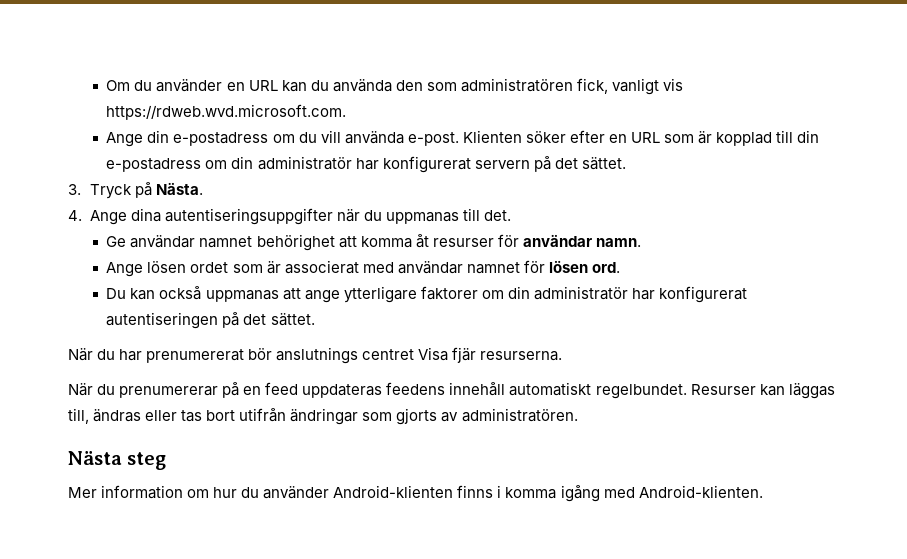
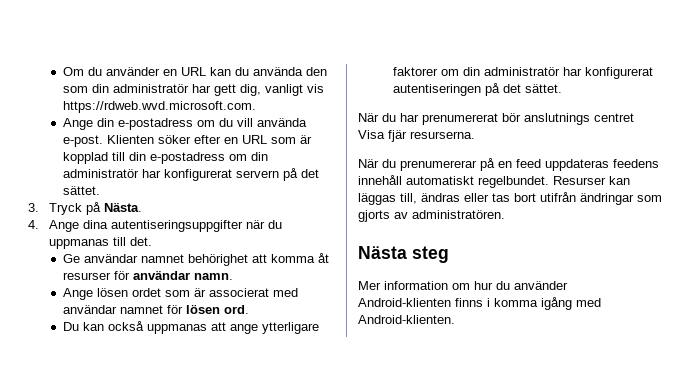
[460,78,608,94] administratören fick, -> [92,84,262,96] din administratör har gett dig,

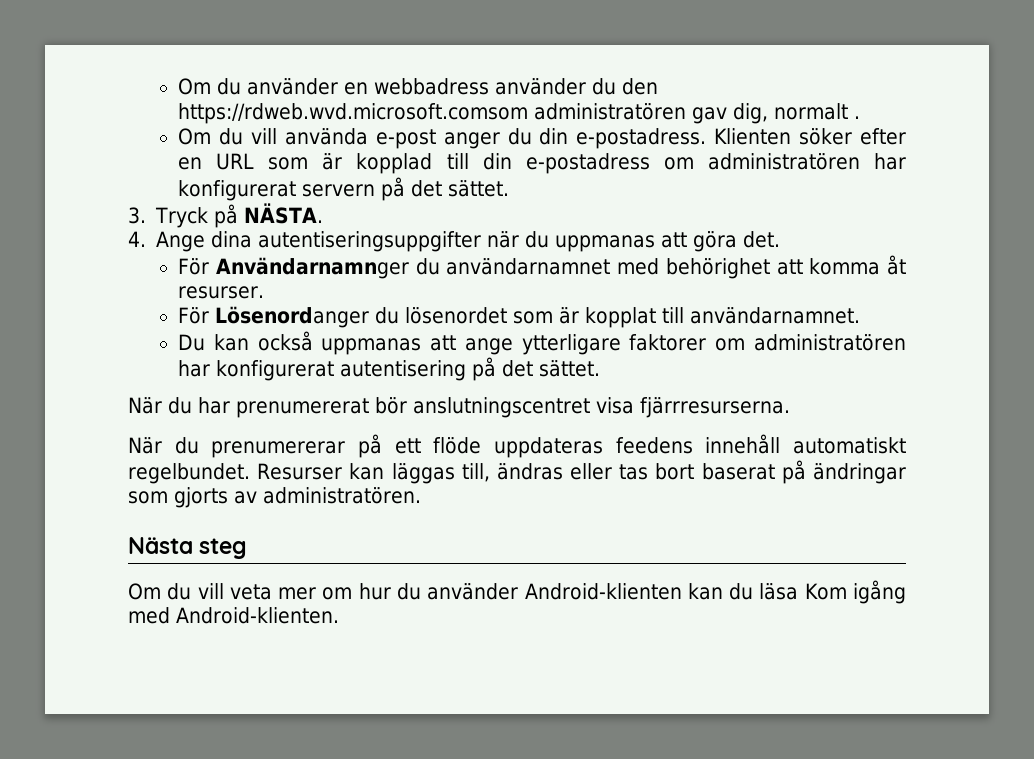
[181,67,328,76] [63,84,325,96] [63,101,257,113] [63,118,308,130] [63,135,104,147] URL kan du använda den som din administratör har gett dig, vanligt vis https://rdweb.wvd.microsoft.com. // Ange din e-postadress om du vill använda e-post. -> [374,78,659,95] [178,103,861,124] [178,128,707,149] webbadress använder du den https://rdweb.wvd.microsoft.comsom administratören gav dig, normalt . // Om du vill använda e-post anger du din e-postadress.
[251,152,269,161] [63,169,140,178] din administratör -> [707,153,860,170] administratören
[103,202,142,212] Nästa. -> [244,203,324,224] NÄSTA.
[112,237,126,246] till -> [661,231,738,252] att göra
[63,253,330,266] [63,270,234,280] [63,288,299,300] [63,304,250,314] Ge användar namnet behörighet att komma åt resurser för användar namn. // Ange lösen ordet som är associerat med användar namnet för lösen ord. -> [178,255,907,279] [178,286,265,299] [178,306,861,328] För Användarnamnger du användarnamnet med behörighet att komma åt resurser. // För Lösenordanger du lösenordet som är kopplat till användarnamnet.
[463,67,654,79] [393,84,482,96] din administratör har konfigurerat autentiseringen -> [754,334,907,351] [178,360,467,381] administratören har konfigurerat autentisering
[524,113,634,125] [358,130,475,142] anslutnings centret Visa fjär resurserna. -> [413,397,790,418] anslutningscentret visa fjärrresurserna.
[498,159,541,168] en feed -> [394,437,482,454] ett flöde
[540,192,576,202] utifrån -> [701,460,806,484] baserat på
[358,281,448,290] Mer information -> [128,583,317,600] Om du vill veta mer
[455,298,538,307] finns i komma -> [687,583,847,600] kan du läsa Kom

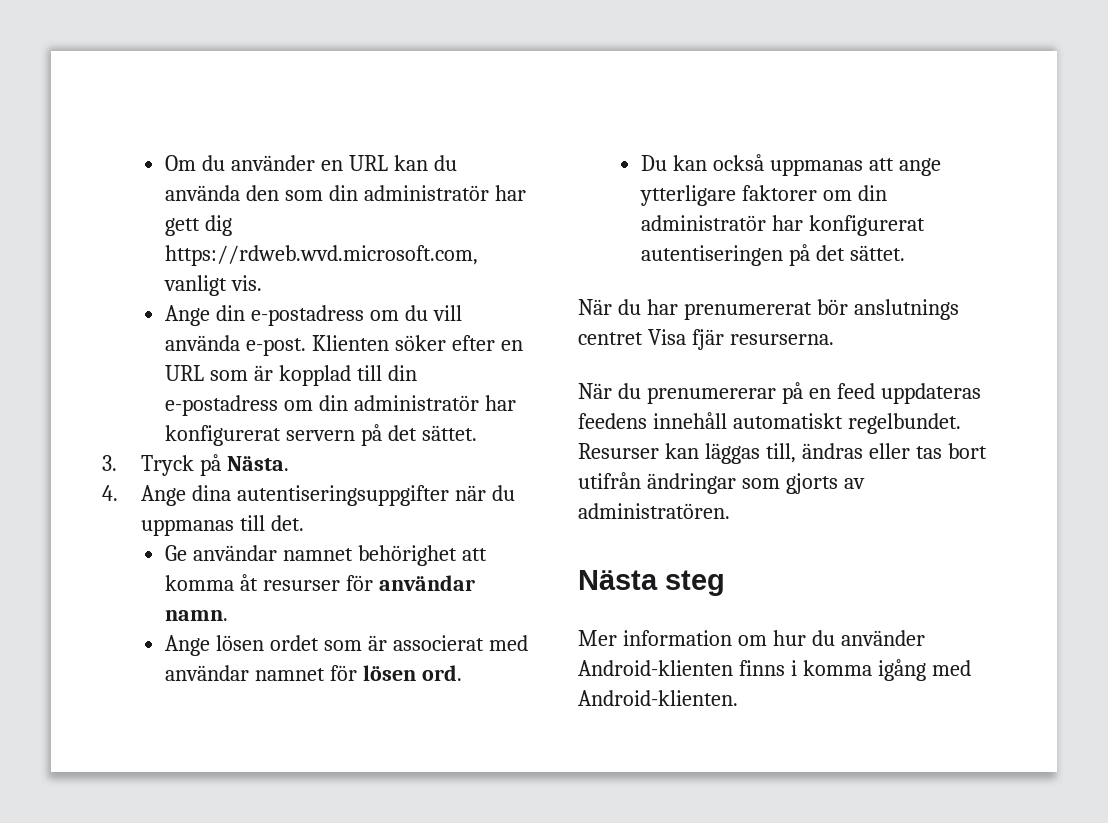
[374,78,659,95] [178,103,861,124] [178,128,707,149] webbadress använder du den https://rdweb.wvd.microsoft.comsom administratören gav dig, normalt . // Om du vill använda e-post anger du din e-postadress. -> [348,155,457,171] [165,185,526,201] [165,215,232,236] [165,245,479,266] [164,275,262,296] [165,305,462,326] [165,335,306,356] URL kan du använda den som din administratör har gett dig https://rdweb.wvd.microsoft.com, vanligt vis. // Ange din e-postadress om du vill använda e-post.
[707,153,860,170] administratören -> [318,395,479,411] din administratör
[244,203,324,224] NÄSTA. -> [226,456,289,471] Nästa.
[661,231,738,252] att göra -> [239,515,265,531] till
[178,255,907,279] [178,286,265,299] [178,306,861,328] För Användarnamnger du användarnamnet med behörighet att komma åt resurser. // För Lösenordanger du lösenordet som är kopplat till användarnamnet. -> [165,545,487,566] [165,574,475,591] [165,610,229,621] [165,635,528,656] [165,665,462,681] Ge användar namnet behörighet att komma åt resurser för användar namn. // Ange lösen ordet som är associerat med användar namnet för lösen ord.
[754,334,907,351] [178,360,467,381] administratören har konfigurerat autentisering -> [857,185,887,201] [641,215,925,236] [641,245,784,266] din administratör har konfigurerat autentiseringen
[413,397,790,418] anslutningscentret visa fjärrresurserna. -> [853,299,959,320] [578,329,834,350] anslutnings centret Visa fjär resurserna.
[394,437,482,454] ett flöde -> [808,383,875,399] en feed
[701,460,806,484] baserat på -> [578,472,641,489] utifrån
[128,583,317,600] Om du vill veta mer -> [578,630,732,646] Mer information
[687,583,847,600] kan du läsa Kom -> [738,660,872,676] finns i komma

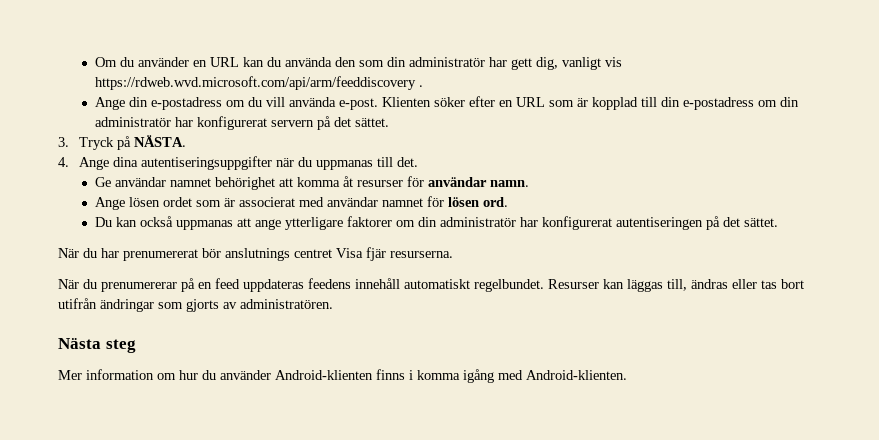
[204,215,232,236] [165,245,479,266] [164,275,262,296] dig https://rdweb.wvd.microsoft.com, vanligt vis. -> [536,57,623,70] [95,76,424,90] dig, vanligt vis https://rdweb.wvd.microsoft.com/api/arm/feeddiscovery .
[226,456,289,471] Nästa. -> [134,135,187,147] NÄSTA.

